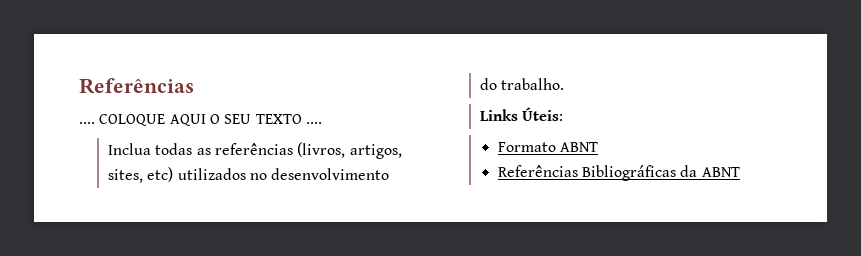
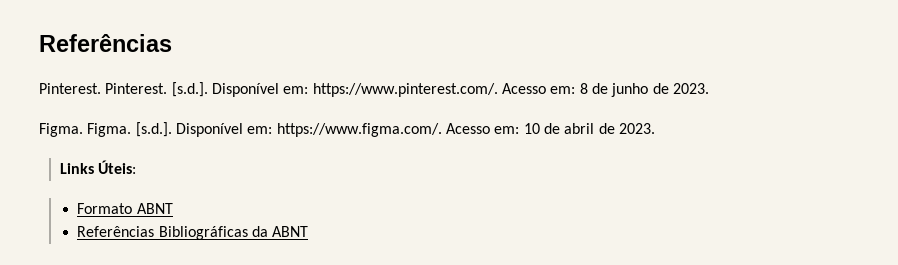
[79,114,322,126] [108,142,402,159] [108,167,390,183] [480,78,565,90] .... COLOQUE AQUI O SEU TEXTO .... // Inclua todas as referências (livros, artigos, sites, etc) utilizados no desenvolvimento do trabalho. -> [39,82,709,97] [39,122,655,137] Pinterest. Pinterest. [s.d.]. Disponível em: https://www.pinterest.com/. Acesso em: 8 de junho de 2023. // Figma. Figma. [s.d.]. Disponível em: https://www.figma.com/. Acesso em: 10 de abril de 2023.

